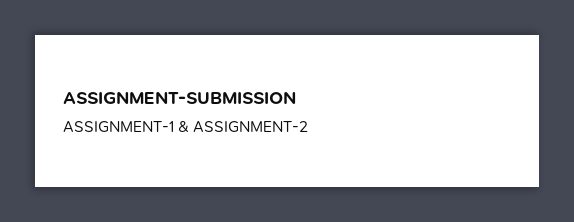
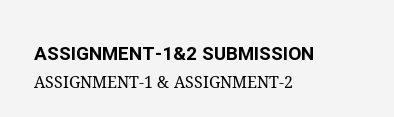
[63,91,296,104] ASSIGNMENT-SUBMISSION -> [34,47,315,60] ASSIGNMENT-1&2 SUBMISSION

